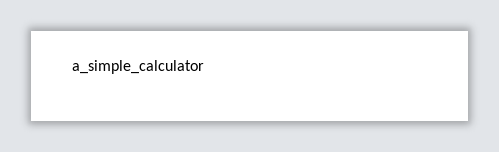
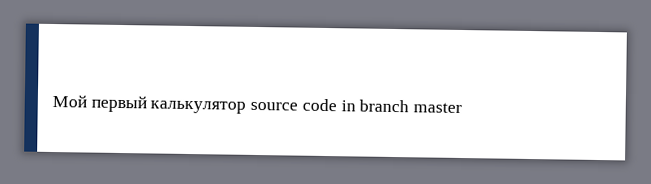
[72,60,204,74] a_simple_calculator -> [52,95,463,114] Мой первый калькулятор source code in branch master

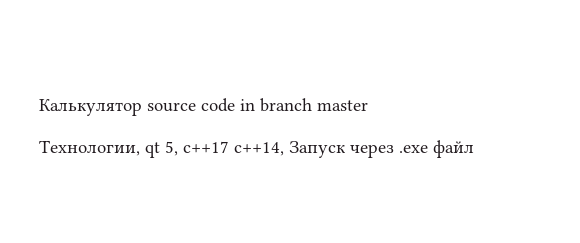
[52,95,247,114] Мой первый калькулятор -> [39,99,142,116] Калькулятор
(463, 108) none -> [39,140,474,158] // Технологии, qt 5, с++17 с++14, Запуск через .exe файл

